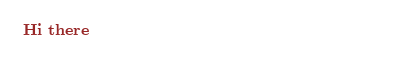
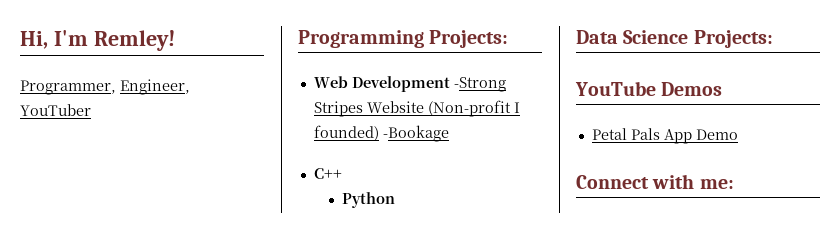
[23,23,89,35] Hi there -> [20,30,175,51] [20,79,190,95] [20,104,91,116] [298,30,509,48] [313,76,506,92] [313,100,520,117] [313,125,449,142] [313,168,342,179] [341,192,395,208] [576,30,773,48] [575,81,723,96] [591,128,738,144] [576,174,734,189] Hi, I'm Remley! // Programmer, Engineer, YouTuber // Programming Projects: // Web Development -Strong Stripes Website (Non-profit I founded) -Bookage // C++ // Python // Data Science Projects: // YouTube Demos // Petal Pals App Demo // Connect with me:

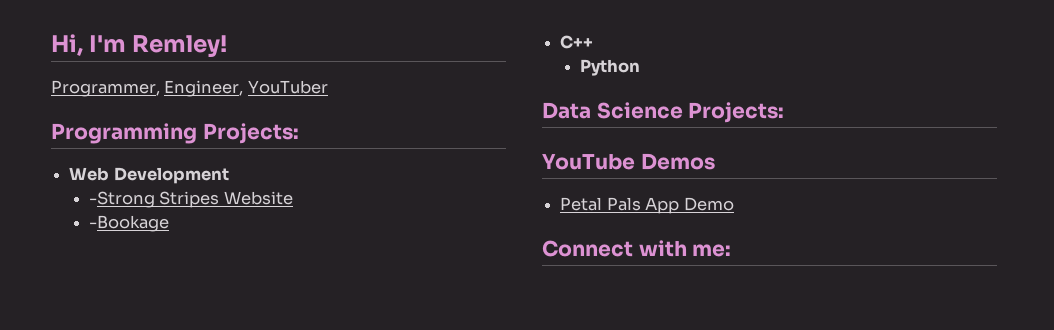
(450, 84) none -> (229, 175) //
[427,100,520,117] [313,125,379,141] (Non-profit I founded) -> (293, 198) //

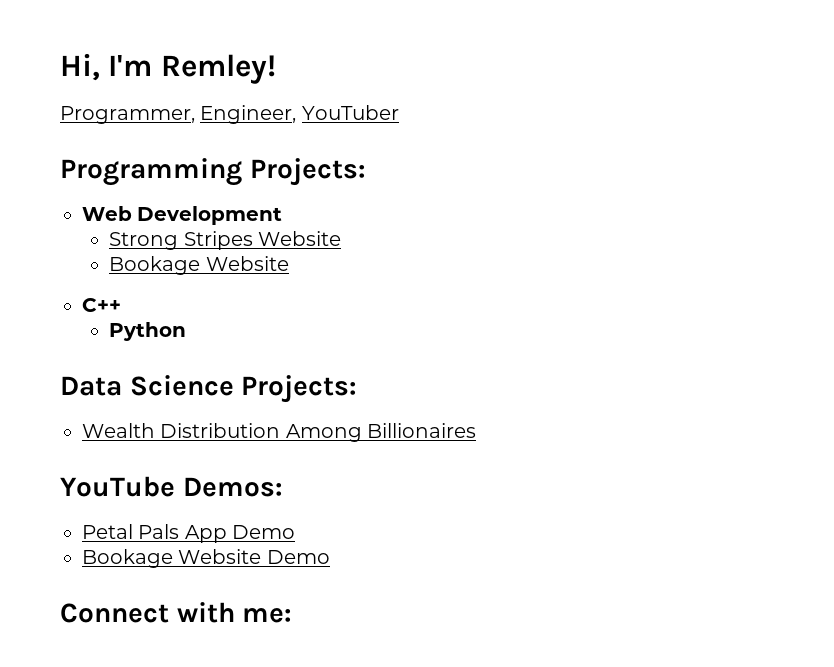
[88,191,155,208] -Strong -> [109,232,179,250] Strong
[88,215,169,232] -Bookage -> [109,256,289,275] Bookage Website
(785, 112) none -> [82,423,477,442] // Wealth Distribution Among Billionaires
[640,153,715,170] Demos -> [182,477,283,497] Demos:
(734, 204) none -> [82,549,330,568] // Bookage Website Demo

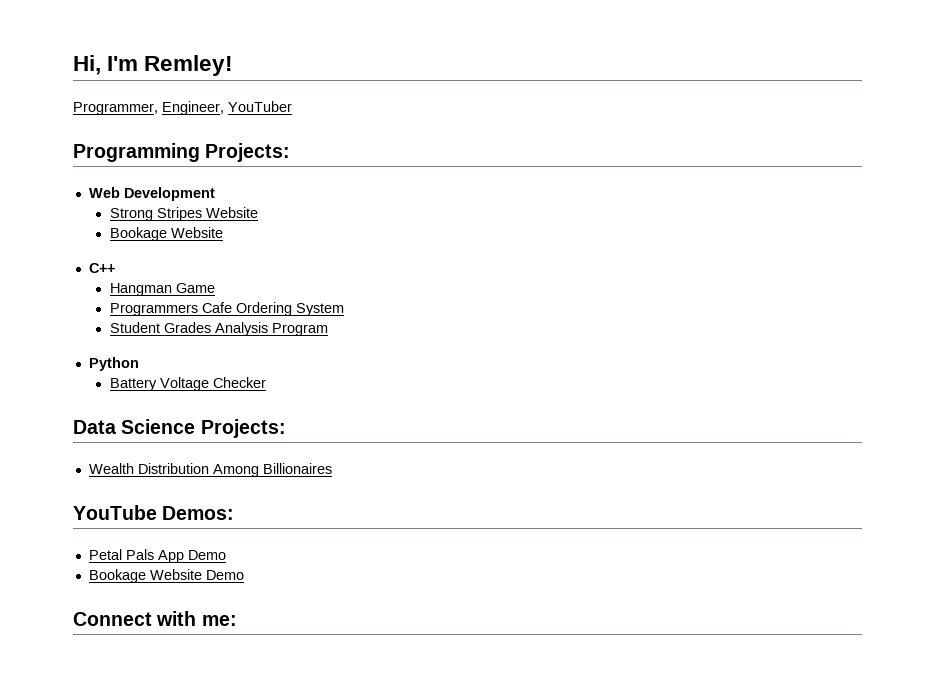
[109,322,187,341] Python -> [109,283,215,296] [109,302,344,316] [109,322,328,336] [88,357,139,371] [109,377,266,391] Hangman Game // Programmers Cafe Ordering System // Student Grades Analysis Program // Python // Battery Voltage Checker

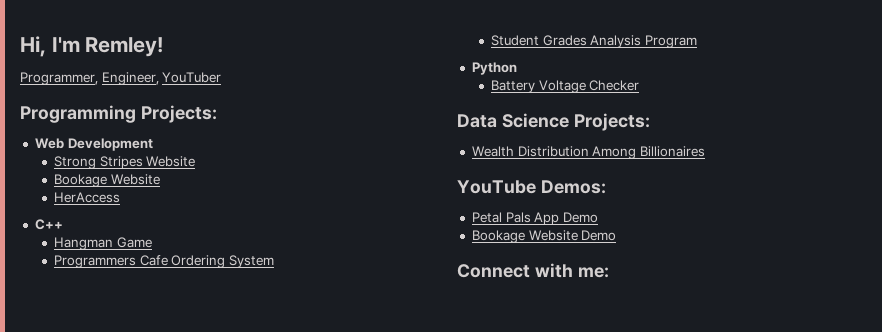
(223, 232) none -> [54,192,121,203] // HerAccess

